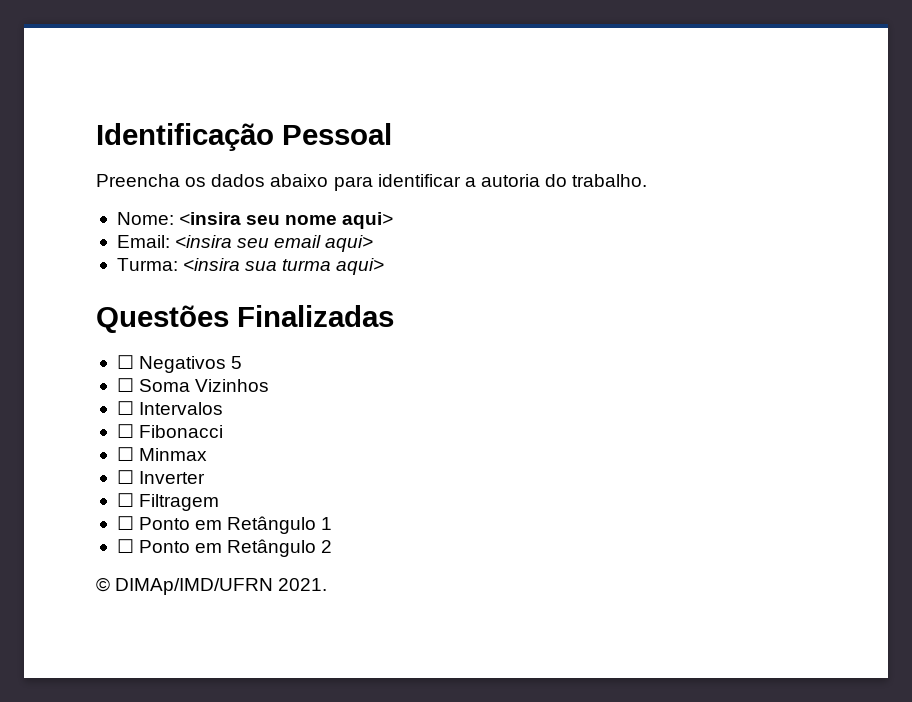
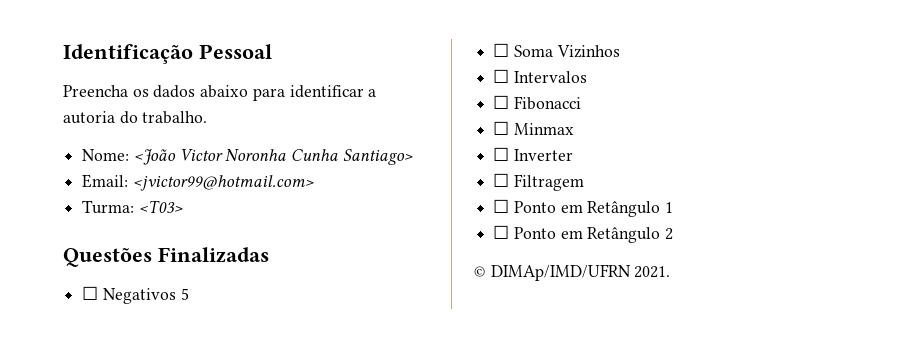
[179,212,394,229] [116,235,374,252] [116,258,385,275] <insira seu nome aqui> // Email: <insira seu email aqui> // Turma: <insira sua turma aqui> -> [133,149,413,165] [82,174,314,191] [82,200,183,214] <João Victor Noronha Cunha Santiago> // Email: <jvictor99@hotmail.com> // Turma: <T03>

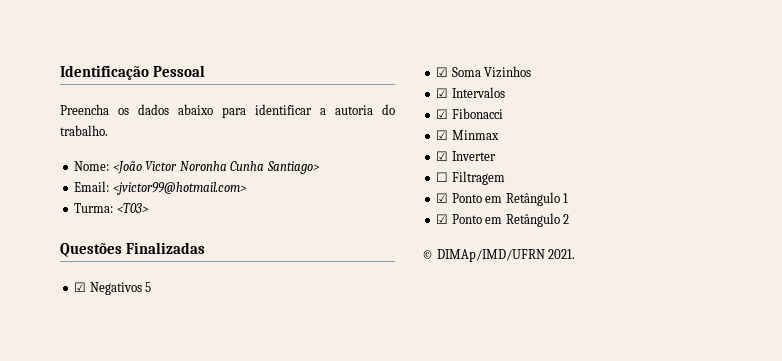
[82,286,99,300] ☐ -> [74,282,87,292] ☑
[493,43,510,57] ☐ -> [436,67,449,77] ☑
[493,69,510,83] ☐ -> [436,88,449,98] ☑
[493,95,510,109] ☐ -> [436,109,449,119] ☑
[493,121,510,135] ☐ -> [436,130,449,140] ☑
[493,147,510,161] ☐ -> [436,151,449,161] ☑
[493,199,510,213] ☐ -> [436,193,449,203] ☑
[493,225,510,239] ☐ -> [436,214,449,224] ☑

